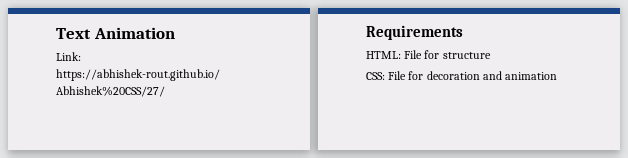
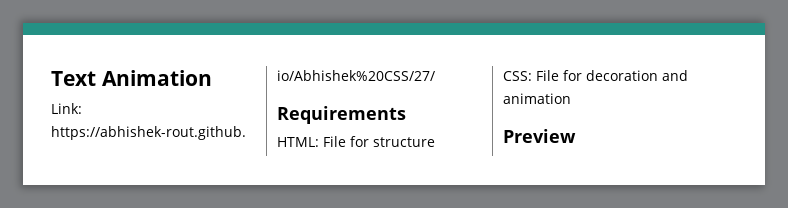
(558, 76) none -> [503,129,576,143] // Preview

